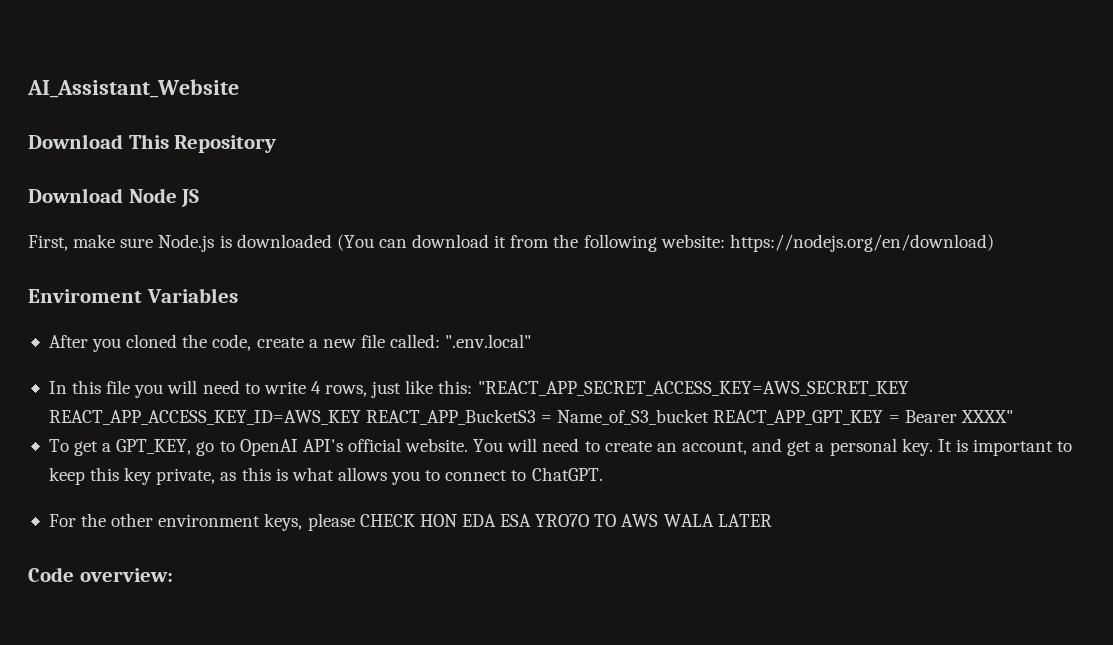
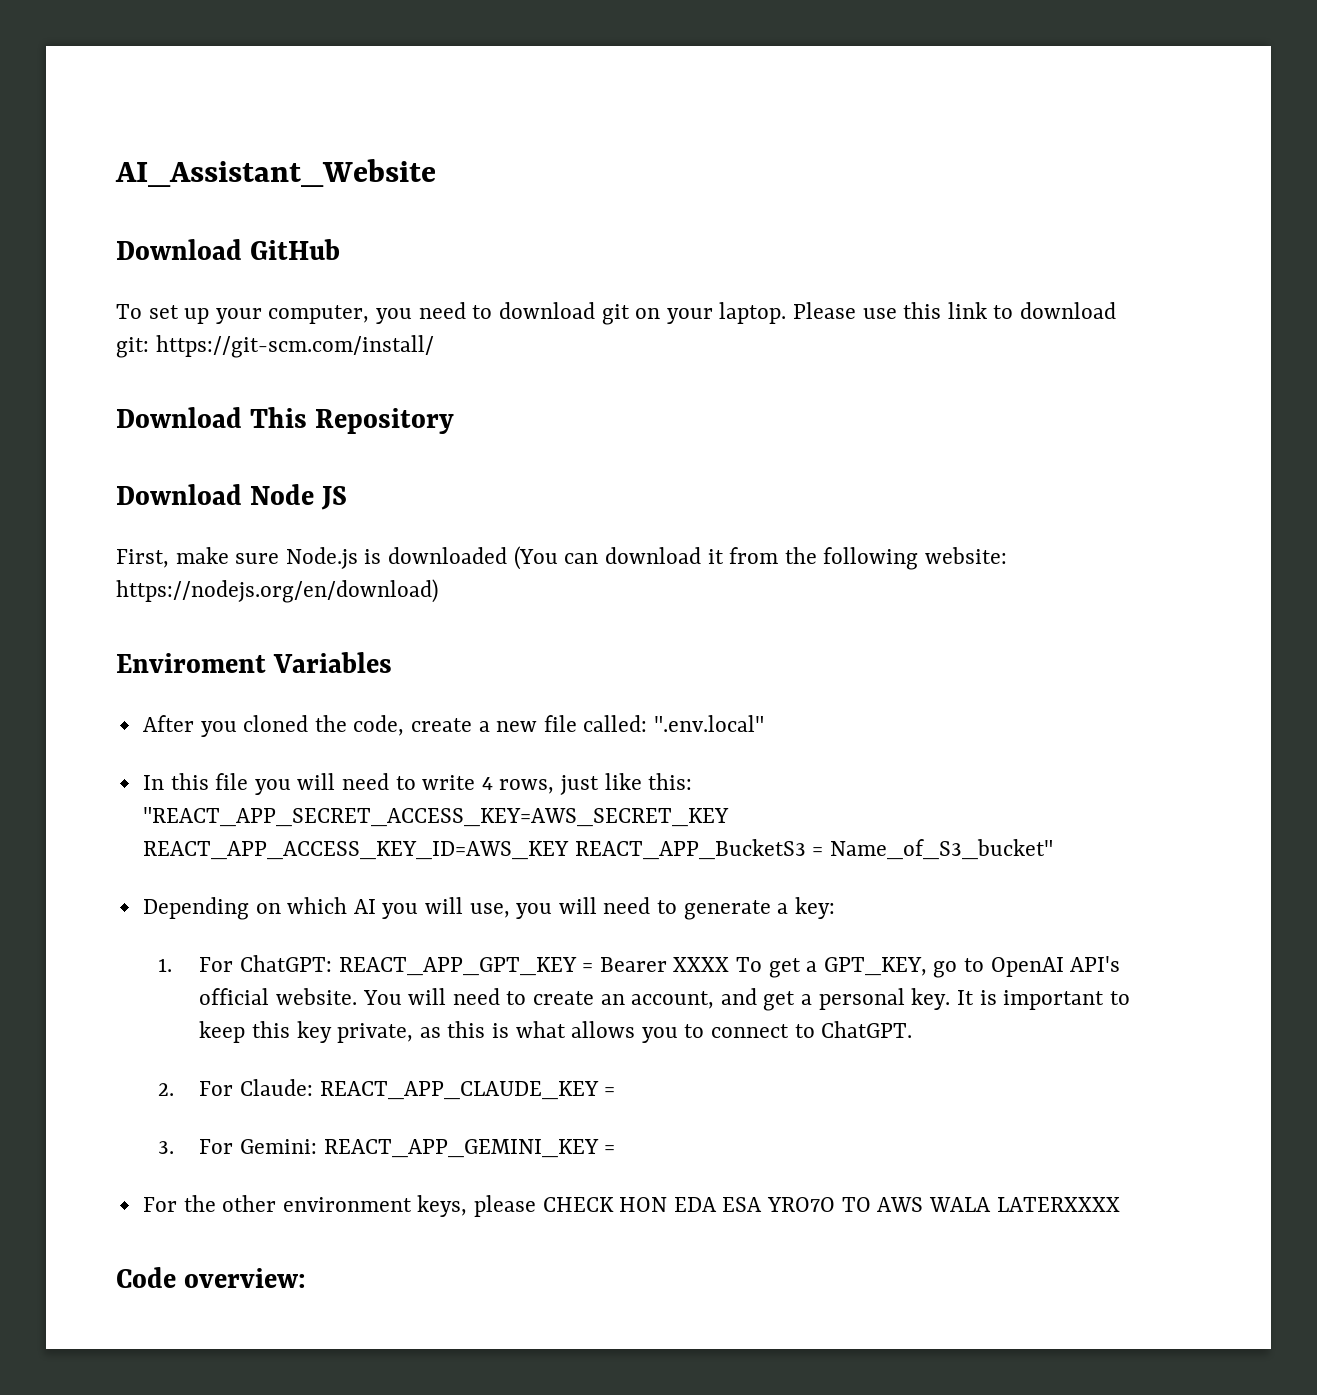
(239, 88) none -> [116,239,341,260] [116,302,1117,325] [116,335,434,358] // Download GitHub // To set up your computer, you need to download git on your laptop. Please use this link to download git: https://git-scm.com/install/
[557,409,710,425] Name_of_S3_bucket -> [829,839,1053,860] [142,897,835,920] [157,955,332,972] Name_of_S3_bucket" // Depending on which AI you will use, you will need to generate a key: // 1. For ChatGPT:
[960,410,1013,423] XXXX" // -> [673,957,730,972] XXXX
(603, 474) none -> [157,1079,616,1100] [157,1139,616,1158] // 2. For Claude: REACT_APP_CLAUDE_KEY = // 3. For Gemini: REACT_APP_GEMINI_KEY =
[717,514,772,527] LATER -> [996,1197,1120,1212] LATERXXXX

